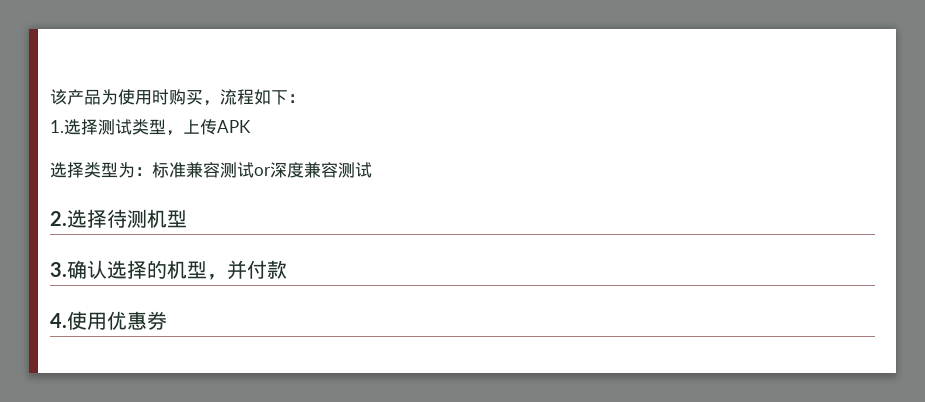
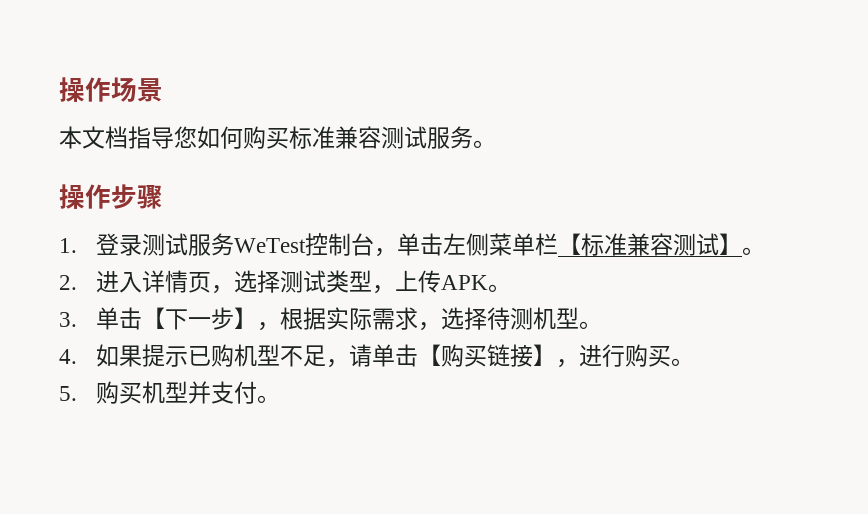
[50,89,305,106] [50,120,64,133] 该产品为使用时购买，流程如下： // 1. -> [59,77,163,102] [59,126,496,149] [59,184,163,209] [59,233,766,257] [59,270,235,294] 操作场景 // 本文档指导您如何购买标准兼容测试服务。 // 操作步骤 // 1.登录测试服务WeTest控制台，单击左侧菜单栏【标准兼容测试】。 // 2.进入详情页，
[50,162,372,178] [50,209,187,228] [50,260,287,280] [50,311,167,330] // 选择类型为：标准兼容测试or深度兼容测试 // 2.选择待测机型 // 3.确认选择的机型，并付款 // 4.使用优惠券 -> [488,284,512,292] [59,307,603,331] [59,344,695,368] [59,381,281,404] 。 // 3.单击【下一步】，根据实际需求，选择待测机型。 // 4.如果提示已购机型不足，请单击【购买链接】，进行购买。 // 5.购买机型并支付。

